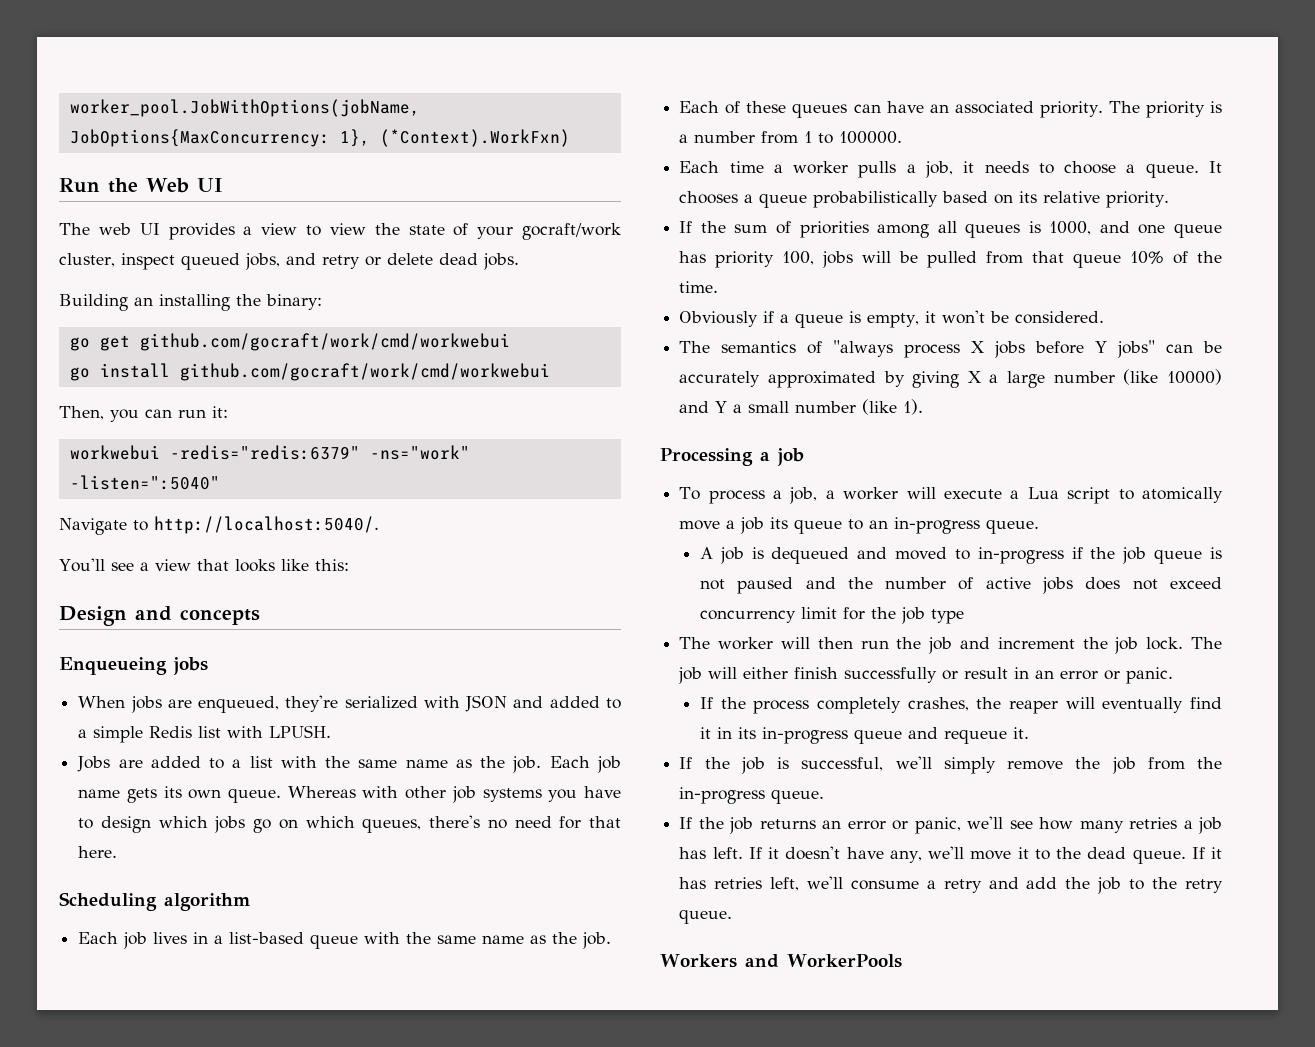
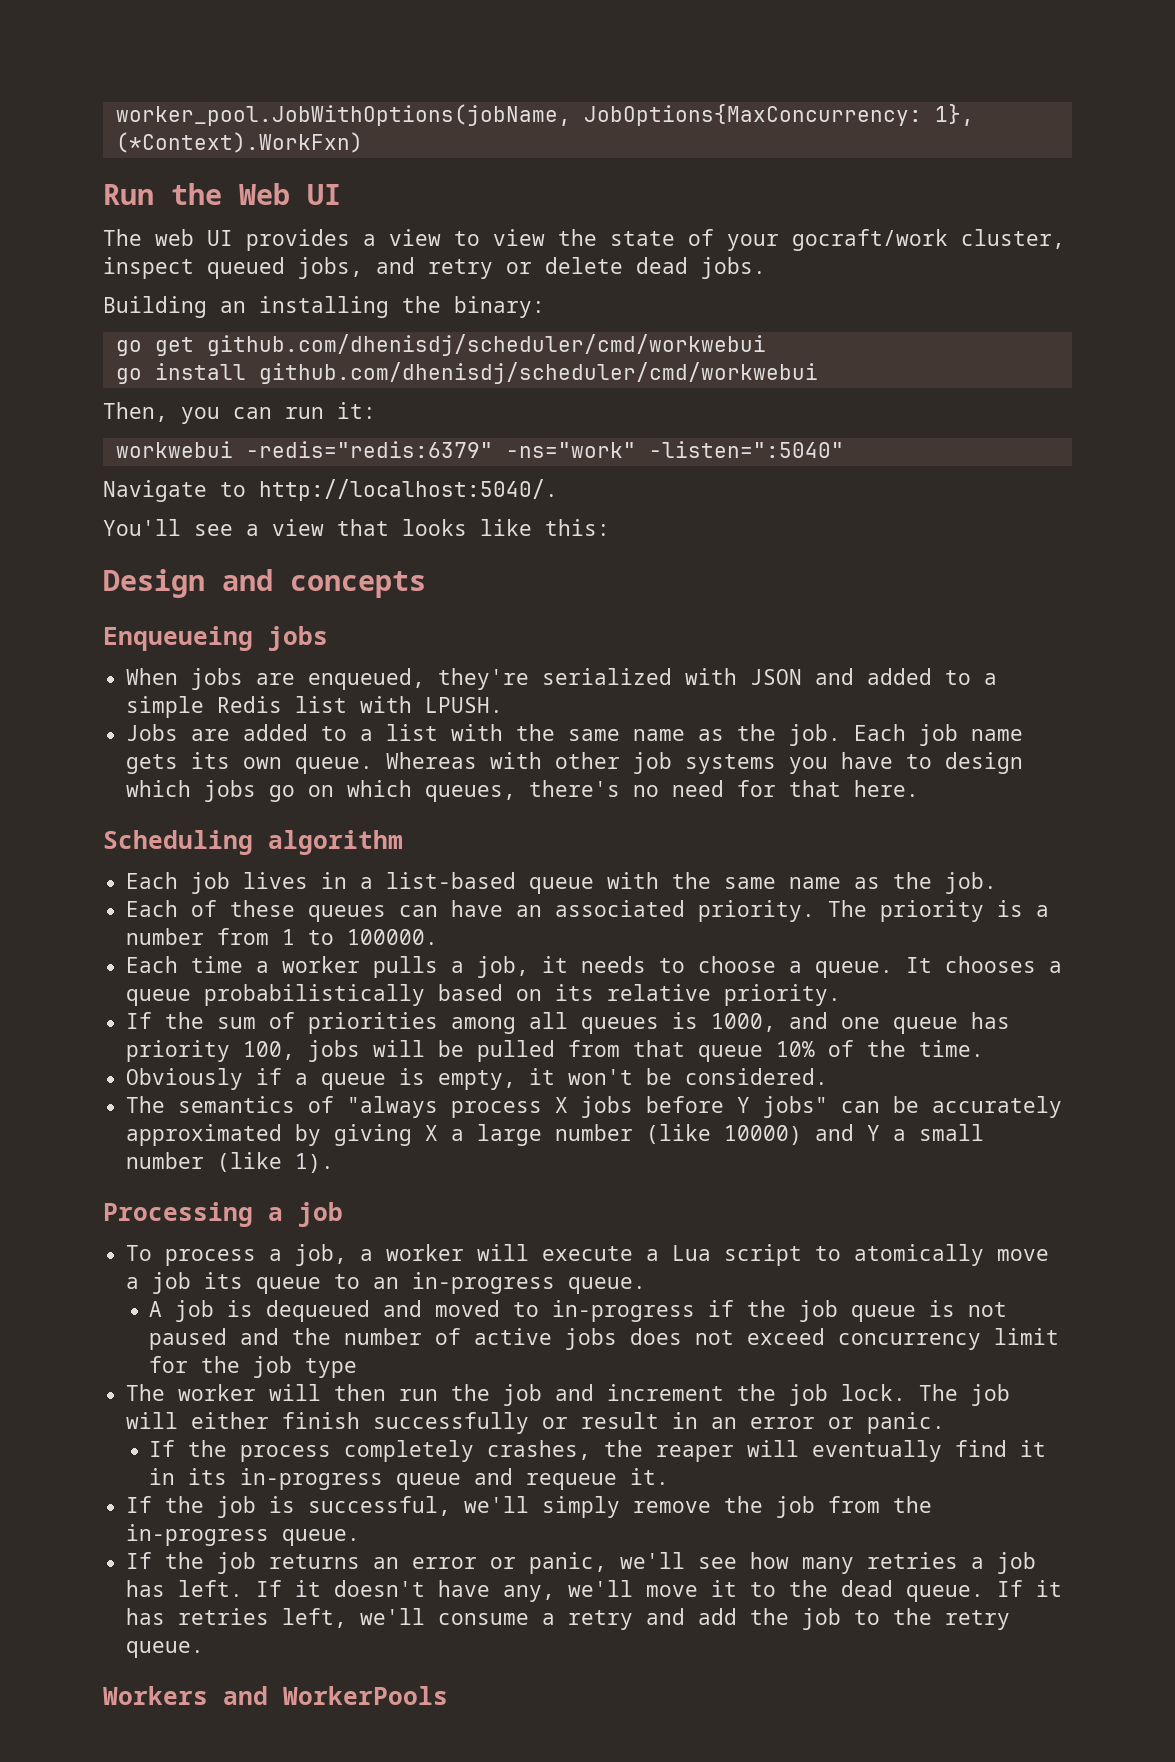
[139,333,510,351] github.com/gocraft/work/cmd/workwebui -> [206,334,766,356] github.com/dhenisdj/scheduler/cmd/workwebui
[179,363,550,381] github.com/gocraft/work/cmd/workwebui -> [258,362,818,384] github.com/dhenisdj/scheduler/cmd/workwebui

